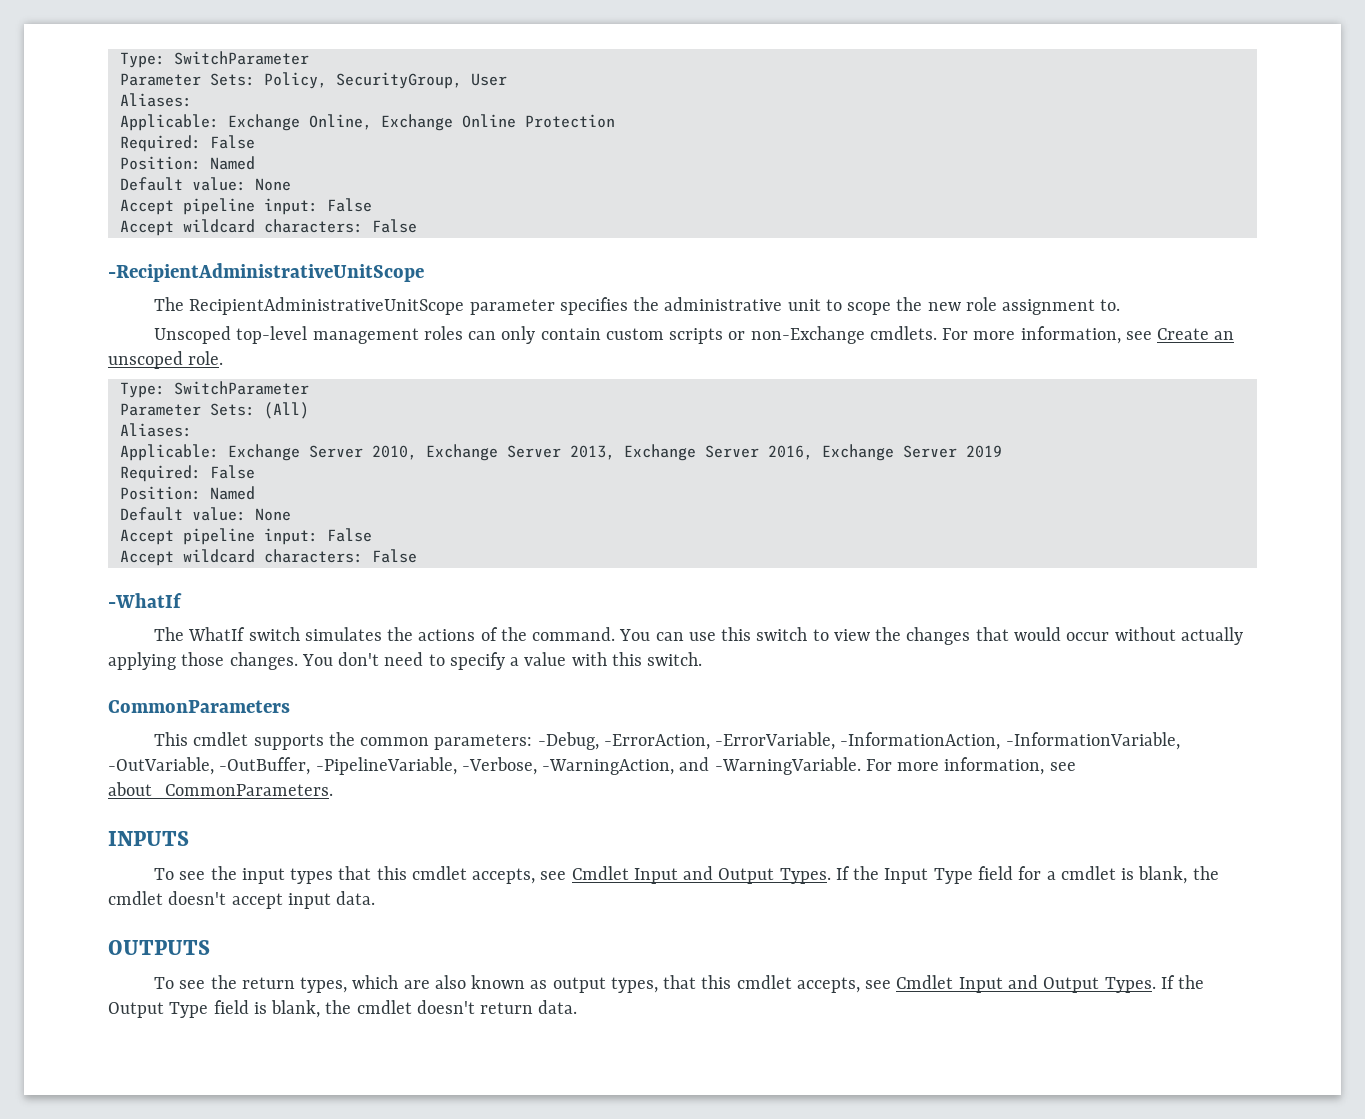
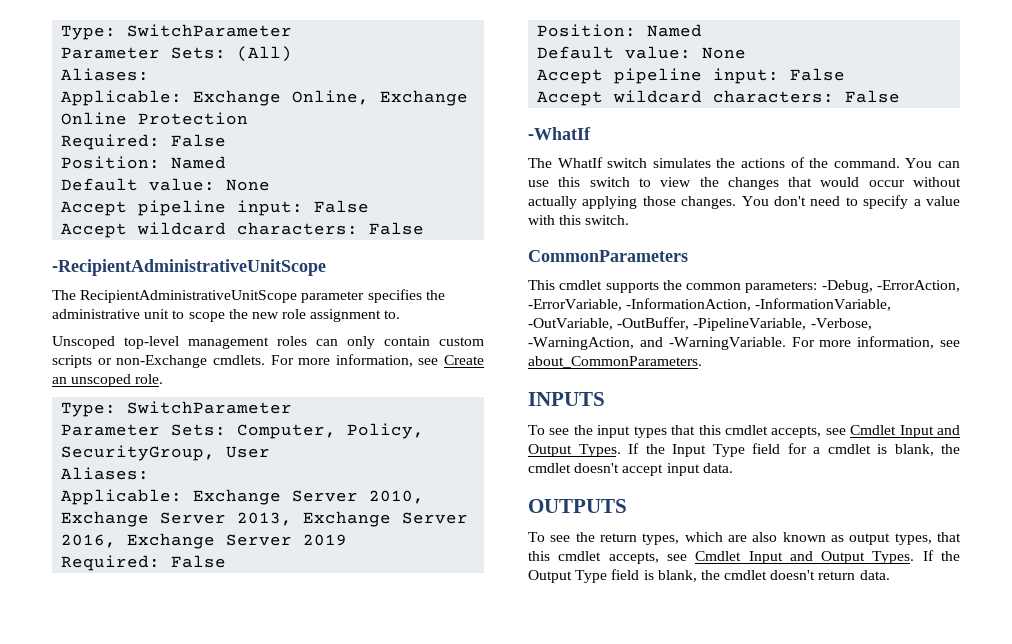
[119,51,309,68] [119,72,507,89] Type: SwitchParameter // Parameter Sets: Policy, SecurityGroup, User -> [61,24,293,40] [61,46,293,62] Type: SwitchParameter // Parameter Sets: (All)
[263,402,309,419] (All) -> [237,423,425,439] [61,445,271,461] Computer, Policy, SecurityGroup, User

